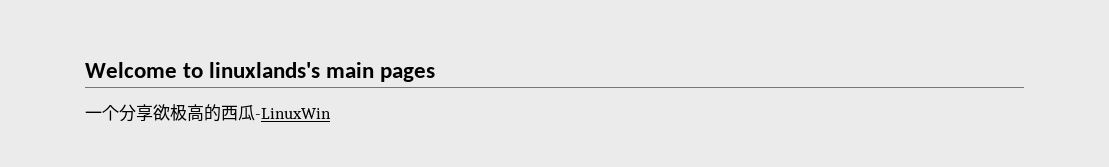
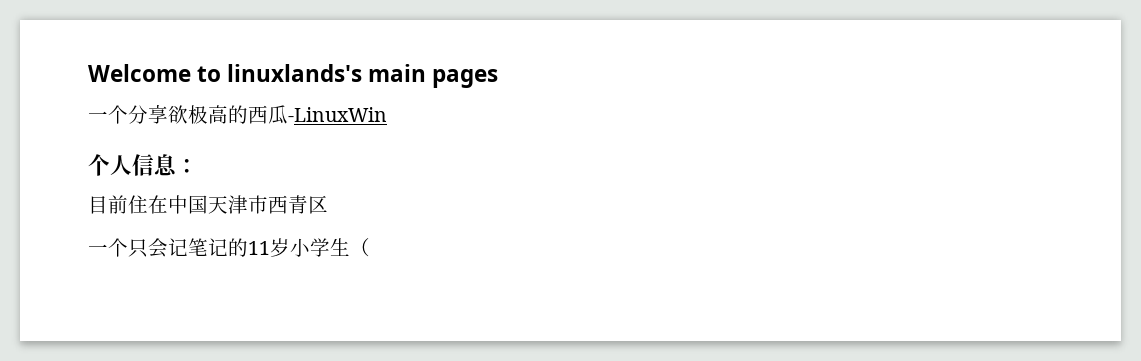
(331, 113) none -> [88,154,198,176] [88,195,328,214] [88,238,370,258] // 个人信息： // 目前住在中国天津市西青区 // 一个只会记笔记的11岁小学生（

